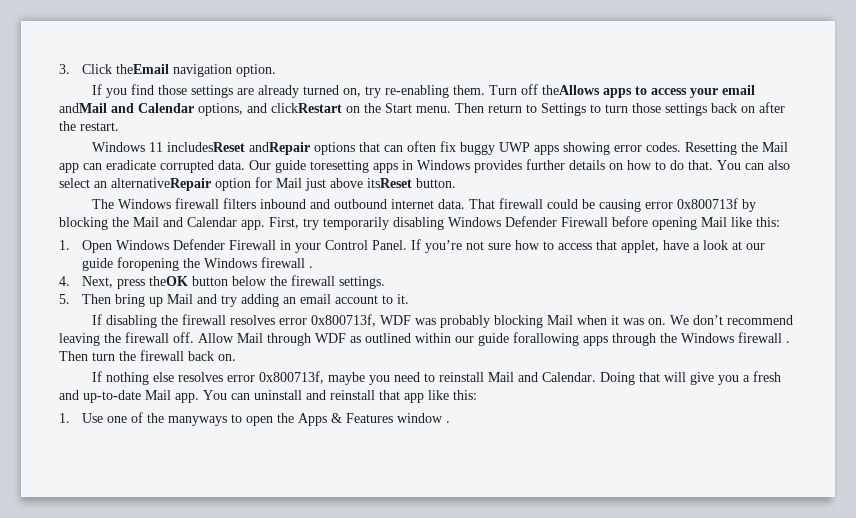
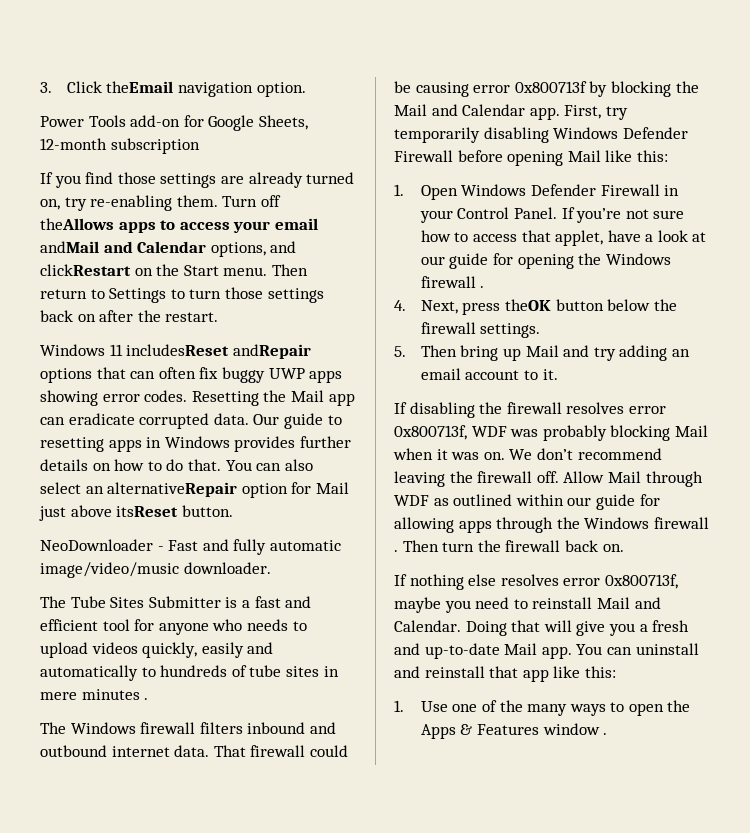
(277, 70) none -> [40,115,308,131] [40,138,200,154] // Power Tools add-on for Google Sheets, 12-month subscription
[310,160,369,173] toresetting -> [327,415,342,425] [40,437,104,452] to resetting
(456, 183) none -> [40,539,341,555] [40,562,271,578] [40,596,312,608] [40,619,307,635] [40,642,274,658] [40,665,339,681] [40,689,149,700] // NeoDownloader - Fast and fully automatic image/video/music downloader. // The Tube Sites Submitter is a fast and efficient tool for anyone who needs to upload videos quickly, easily and automatically to hundreds of tube sites in mere minutes .
[117,257,180,271] foropening -> [492,253,574,269] for opening
[513,332,579,346] forallowing -> [639,494,660,506] [394,517,454,533] for allowing
[168,416,228,426] manyways -> [527,704,606,716] many ways

